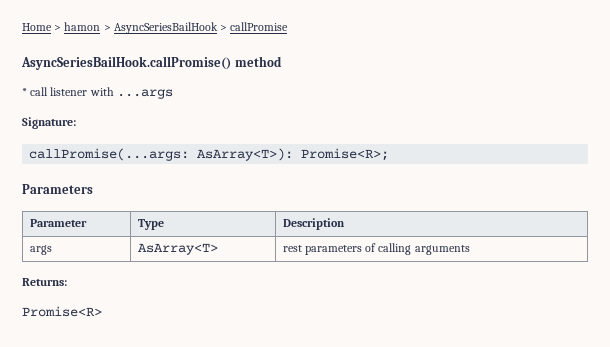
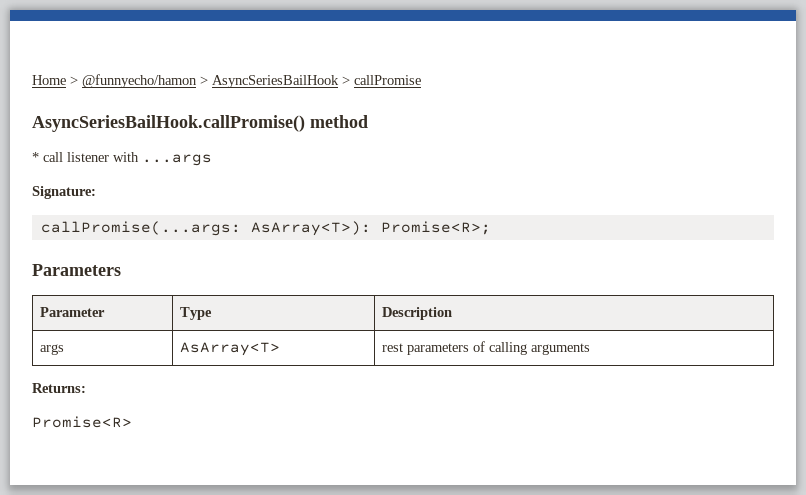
[64,22,101,31] hamon -> [82,74,197,88] @funnyecho/hamon

